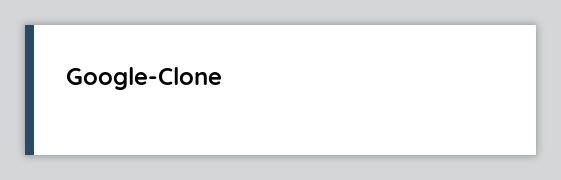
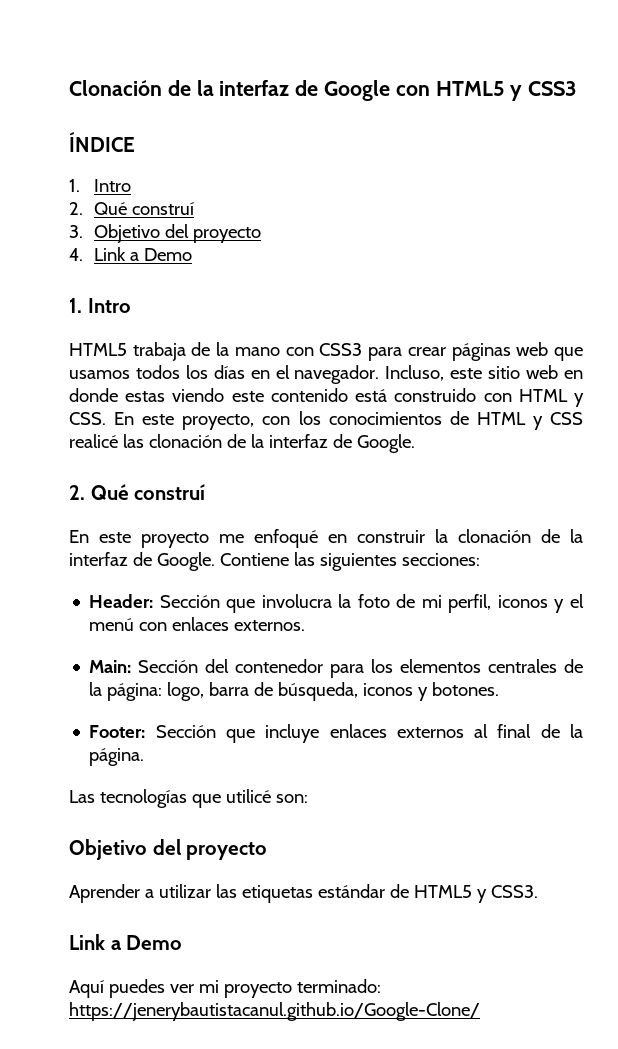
[66,67,222,90] Google-Clone -> [69,80,578,101] [69,132,135,152] [69,179,132,192] [69,202,195,215] [69,224,262,243] [69,247,193,261] [69,298,131,313] [69,342,583,361] [69,365,584,384] [69,388,584,407] [69,411,583,430] [69,434,415,453] [69,484,206,500] [69,529,583,548] [69,552,480,571] [89,594,584,613] [89,617,306,631] [89,659,583,678] [89,682,500,701] [89,724,583,743] [89,748,145,766] [69,789,308,808] [69,839,268,860] [69,884,538,903] [69,934,183,950] [69,979,381,998] [69,1002,480,1021] Clonación de la interfaz de Google con HTML5 y CSS3 // ÍNDICE // 1. Intro // 2. Qué construí // 3. Objetivo del proyecto // 4. Link a Demo // 1. Intro // HTML5 trabaja de la mano con CSS3 para crear páginas web que usamos todos los días en el navegador. Incluso, este sitio web en donde estas viendo este contenido está construido con HTML y CSS. En este proyecto, con los conocimientos de HTML y CSS realicé las clonación de la interfaz de Google. // 2. Qué construí // En este proyecto me enfoqué en construir la clonación de la interfaz de Google. Contiene las siguientes secciones: // Header: Sección que involucra la foto de mi perfil, iconos y el menú con enlaces externos. // Main: Sección del contenedor para los elementos centrales de la página: logo, barra de búsqueda, iconos y botones. // Footer: Sección que incluye enlaces externos al final de la página. // Las tecnologías que utilicé son: // Objetivo del proyecto // Aprender a utilizar las etiquetas estándar de HTML5 y CSS3. // Link a Demo // Aquí puedes ver mi proyecto terminado: https://jenerybautistacanul.github.io/Google-Clone/

